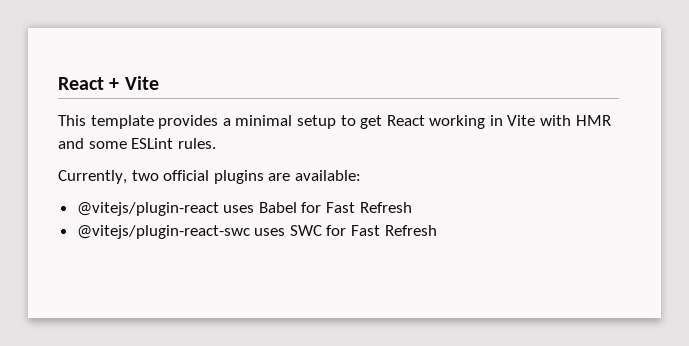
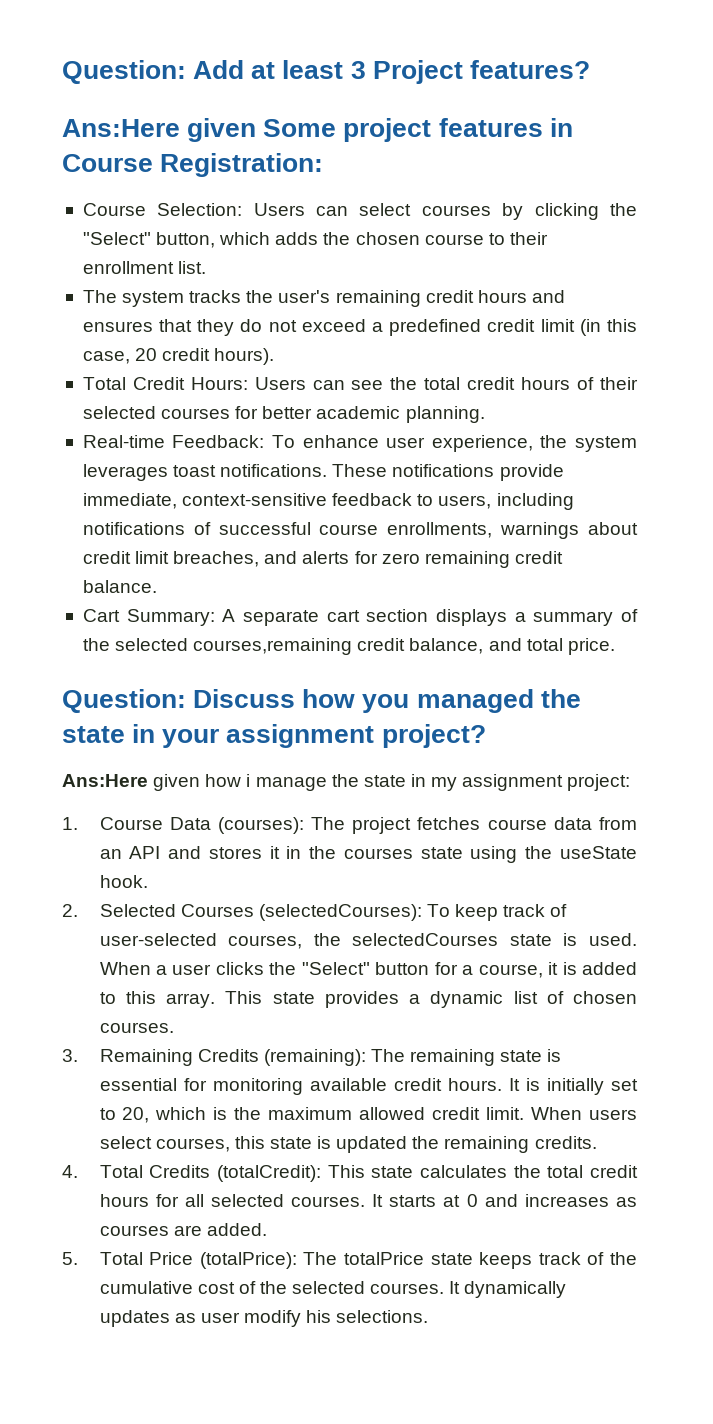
[58,76,159,90] [58,115,611,129] [58,138,216,149] [58,170,361,184] [76,202,412,216] [76,225,437,239] React + Vite // This template provides a minimal setup to get React working in Vite with HMR and some ESLint rules. // Currently, two official plugins are available: // @vitejs/plugin-react uses Babel for Fast Refresh // @vitejs/plugin-react-swc uses SWC for Fast Refresh -> [62,60,590,84] [62,118,573,142] [62,153,324,177] [82,203,637,220] [82,232,548,248] [82,261,207,274] [82,290,565,307] [82,319,637,336] [82,348,275,365] [82,377,638,390] [82,406,485,423] [82,435,637,452] [82,464,564,481] [82,493,574,510] [82,522,639,539] [82,551,563,568] [82,580,157,593] [82,609,639,626] [82,638,615,655] [62,689,581,713] [62,724,486,748] [62,774,631,791] [62,817,638,834] [99,846,638,863] [99,875,148,888] [62,904,568,921] [99,933,637,949] [99,962,638,978] [99,991,638,1008] [99,1022,174,1033] [62,1049,562,1066] [99,1078,638,1095] [99,1107,638,1123] [99,1136,597,1153] [62,1165,639,1182] [99,1194,637,1207] [99,1223,267,1236] [62,1252,638,1269] [99,1281,567,1298] [99,1310,429,1327] Question: Add at least 3 Project features? // Ans:Here given Some project features in Course Registration: // Course Selection: Users can select courses by clicking the "Select" button, which adds the chosen course to their enrollment list. // The system tracks the user's remaining credit hours and ensures that they do not exceed a predefined credit limit (in this case, 20 credit hours). // Total Credit Hours: Users can see the total credit hours of their selected courses for better academic planning. // Real-time Feedback: To enhance user experience, the system leverages toast notifications. These notifications provide immediate, context-sensitive feedback to users, including notifications of successful course enrollments, warnings about credit limit breaches, and alerts for zero remaining credit balance. // Cart Summary: A separate cart section displays a summary of the selected courses,remaining credit balance, and total price. // Question: Discuss how you managed the state in your assignment project? // Ans:Here given how i manage the state in my assignment project: // 1. Course Data (courses): The project fetches course data from an API and stores it in the courses state using the useState hook. // 2. Selected Courses (selectedCourses): To keep track of user-selected courses, the selectedCourses state is used. When a user clicks the "Select" button for a course, it is added to this array. This state provides a dynamic list of chosen courses. // 3. Remaining Credits (remaining): The remaining state is essential for monitoring available credit hours. It is initially set to 20, which is the maximum allowed credit limit. When users select courses, this state is updated the remaining credits. // 4. Total Credits (totalCredit): This state calculates the total credit hours for all selected courses. It starts at 0 and increases as courses are added. // 5. Total Price (totalPrice): The totalPrice state keeps track of the cumulative cost of the selected courses. It dynamically updates as user modify his selections.

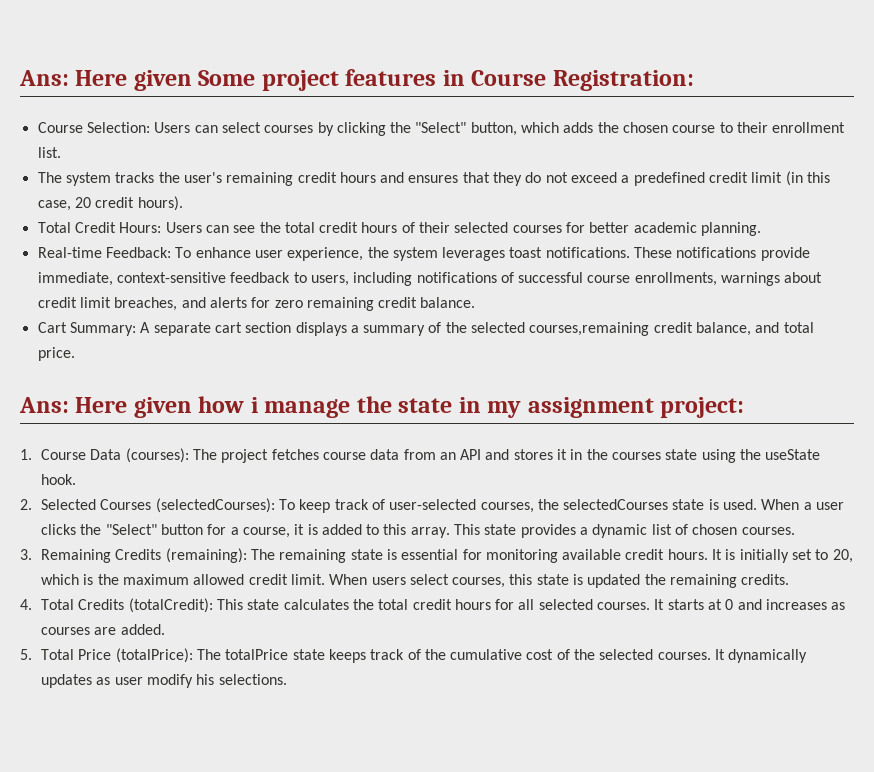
[62,60,590,84] [62,119,180,137] Question: Add at least 3 Project features? // Ans:Here -> [19,70,128,86] Ans: Here
[62,689,581,713] [62,724,486,748] [62,774,148,787] Question: Discuss how you managed the state in your assignment project? // Ans:Here -> [19,397,128,413] Ans: Here

